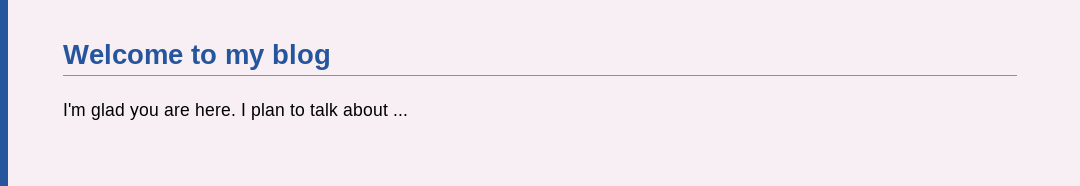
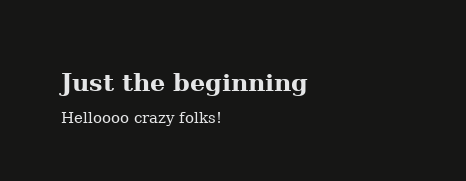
[63,44,331,70] [63,103,408,120] Welcome to my blog // I'm glad you are here. I plan to talk about ... -> [59,73,308,96] [61,112,222,126] Just the beginning // Helloooo crazy folks!

